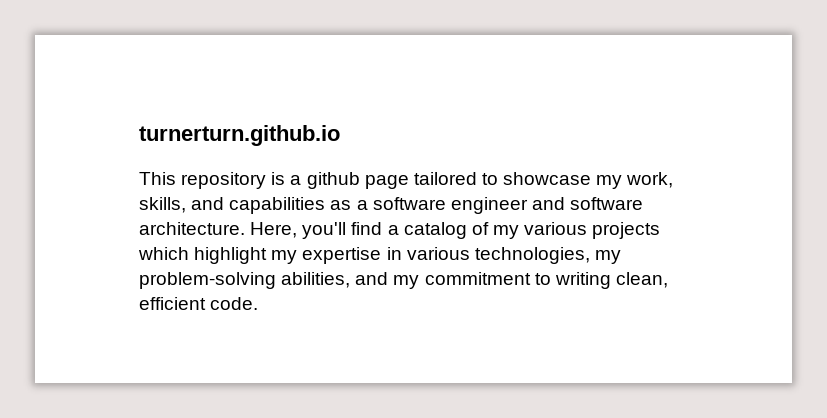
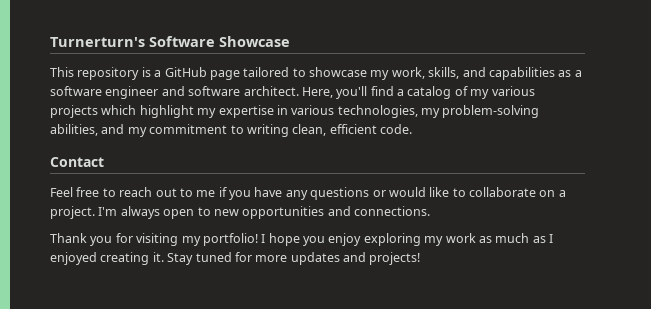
[139,125,340,146] turnerturn.github.io -> [50,36,290,47] Turnerturn's Software Showcase
[306,172,360,189] github -> [164,67,207,77] GitHub
[139,222,245,235] architecture. -> [243,86,299,96] architect.
(259, 303) none -> [50,157,104,167] [50,187,566,200] [50,206,430,219] [50,233,553,246] [50,252,421,265] // Contact // Feel free to reach out to me if you have any questions or would like to collaborate on a project. I'm always open to new opportunities and connections. // Thank you for visiting my portfolio! I hope you enjoy exploring my work as much as I enjoyed creating it. Stay tuned for more updates and projects!

